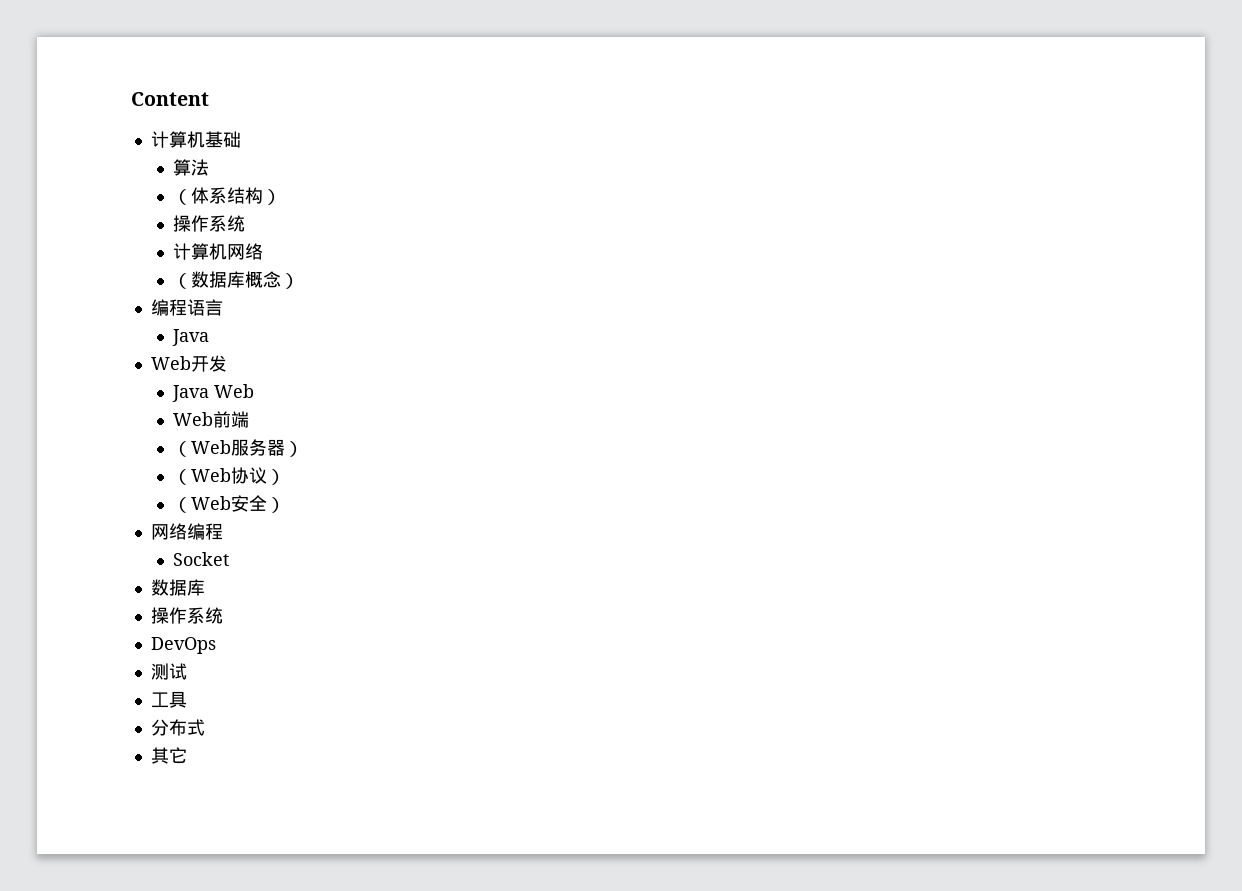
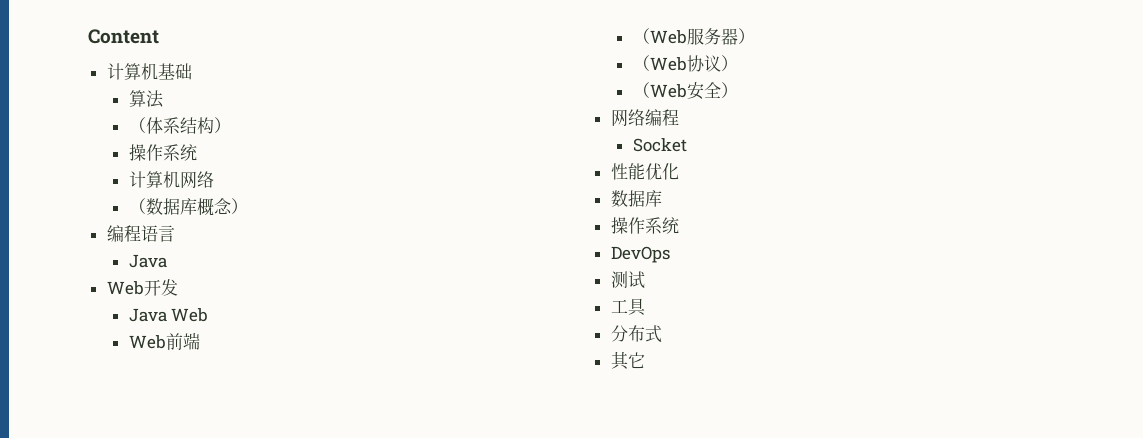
(230, 559) none -> [610,163,679,180] // 性能优化

